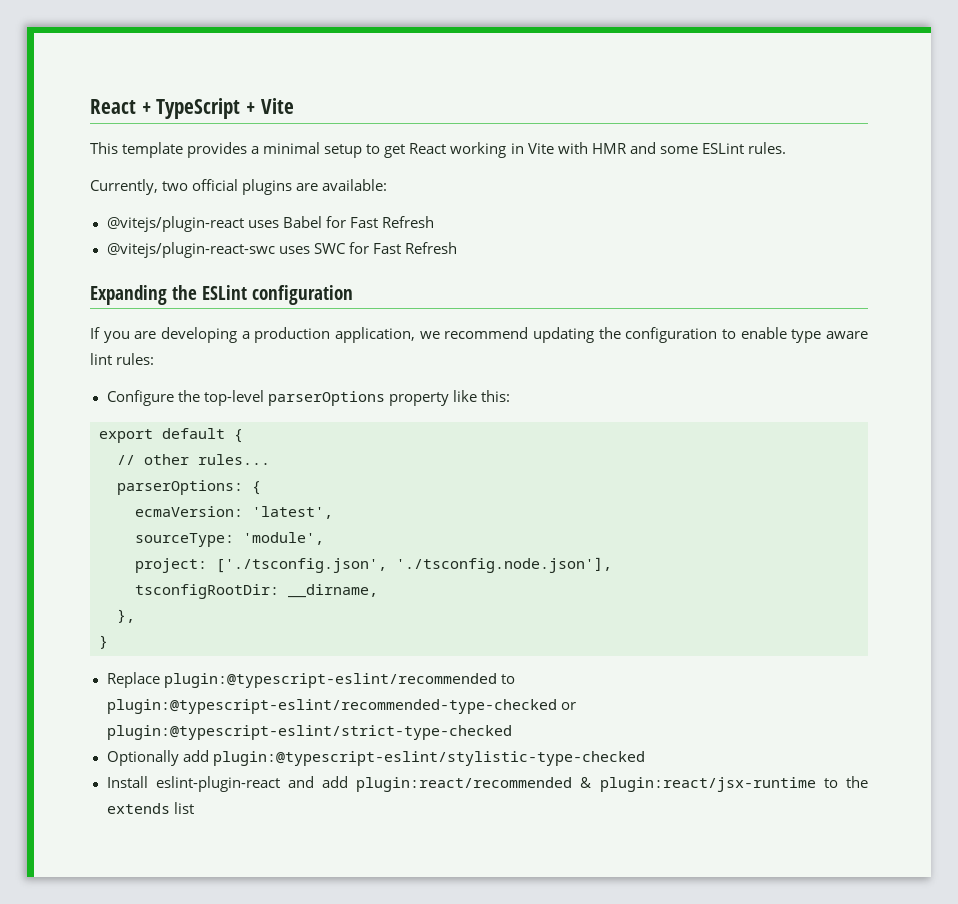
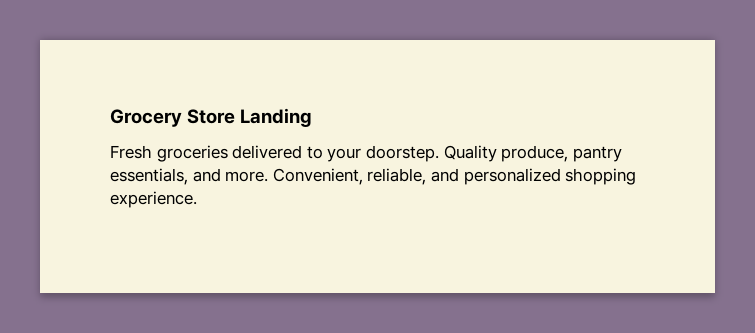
[90,98,294,119] [90,142,786,158] [90,179,388,195] [106,216,434,232] [106,242,457,258] [90,285,354,305] [90,327,868,343] [90,353,155,365] [106,390,510,406] [99,428,243,443] [117,454,270,465] [117,480,261,495] [135,506,333,519] [135,532,324,547] [135,557,612,573] [135,584,378,599] [117,609,135,623] [99,635,108,649] [106,672,515,688] [106,699,576,714] [106,725,512,740] [106,750,645,766] [106,776,868,792] [106,802,194,814] React + TypeScript + Vite // This template provides a minimal setup to get React working in Vite with HMR and some ESLint rules. // Currently, two official plugins are available: // @vitejs/plugin-react uses Babel for Fast Refresh // @vitejs/plugin-react-swc uses SWC for Fast Refresh // Expanding the ESLint configuration // If you are developing a production application, we recommend updating the configuration to enable type aware lint rules: // Configure the top-level parserOptions property like this: // export default { // // other rules... // parserOptions: { // ecmaVersion: 'latest', // sourceType: 'module', // project: ['./tsconfig.json', './tsconfig.node.json'], // tsconfigRootDir: __dirname, // }, // } // Replace plugin:@typescript-eslint/recommended to plugin:@typescript-eslint/recommended-type-checked or plugin:@typescript-eslint/strict-type-checked // Optionally add plugin:@typescript-eslint/stylistic-type-checked // Install eslint-plugin-react and add plugin:react/recommended & plugin:react/jsx-runtime to the extends list -> [110,108,313,127] [110,145,622,162] [110,168,637,185] [110,191,197,208] Grocery Store Landing // Fresh groceries delivered to your doorstep. Quality produce, pantry essentials, and more. Convenient, reliable, and personalized shopping experience.

